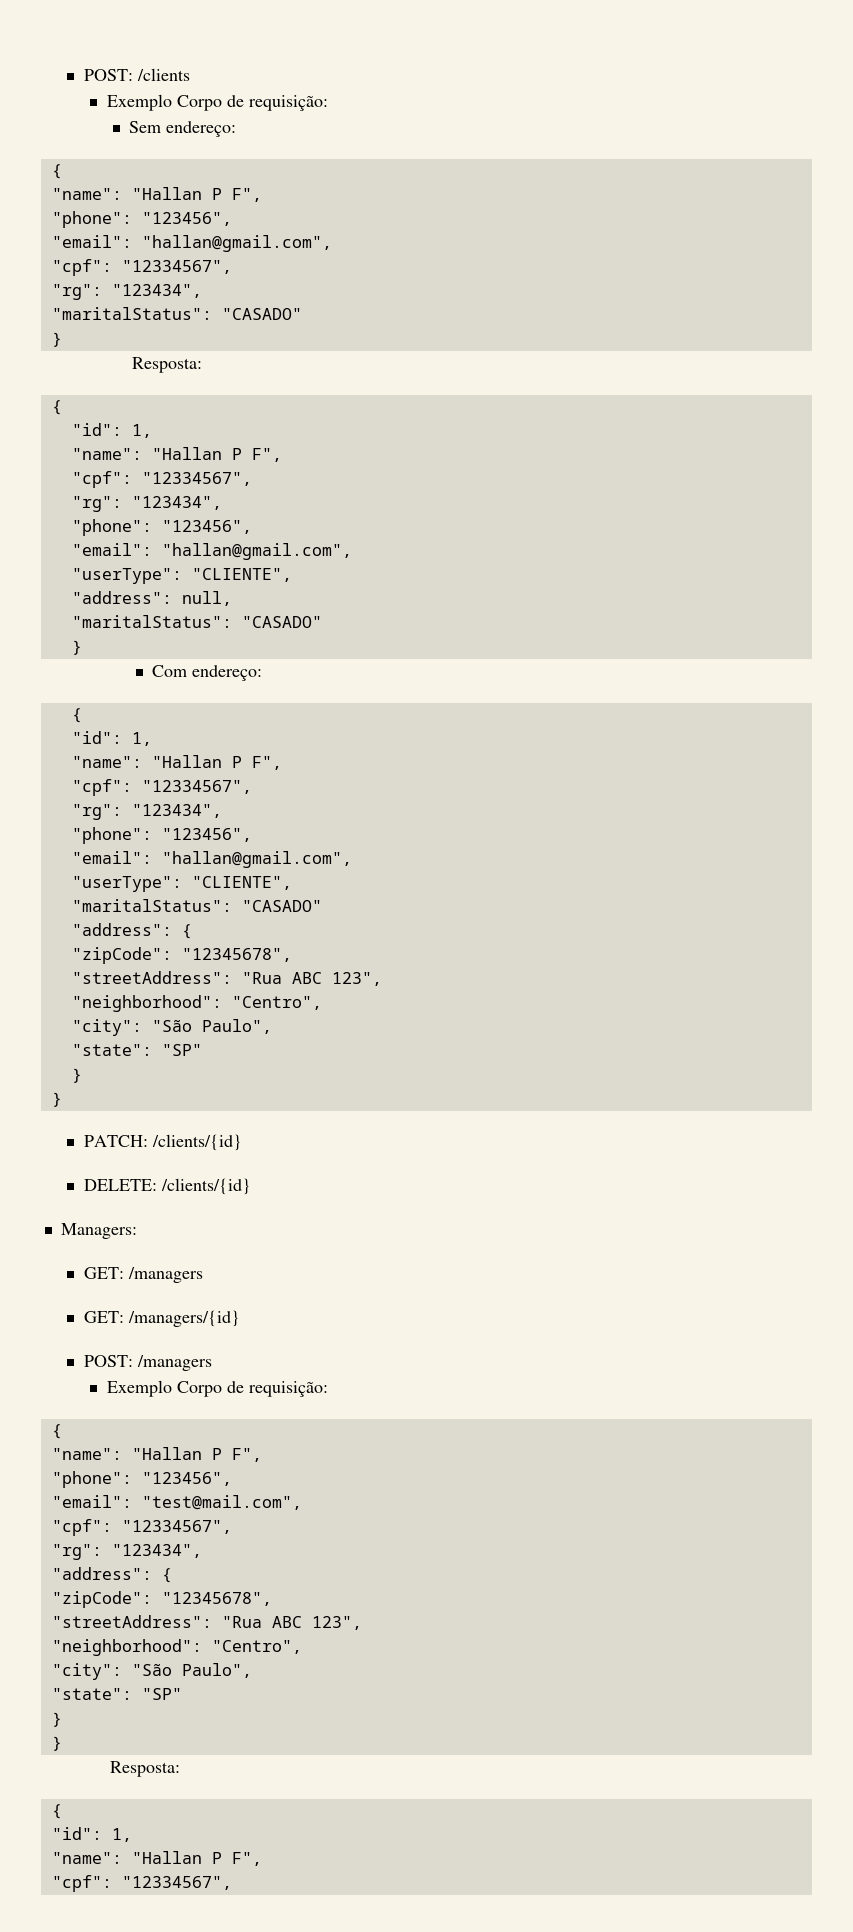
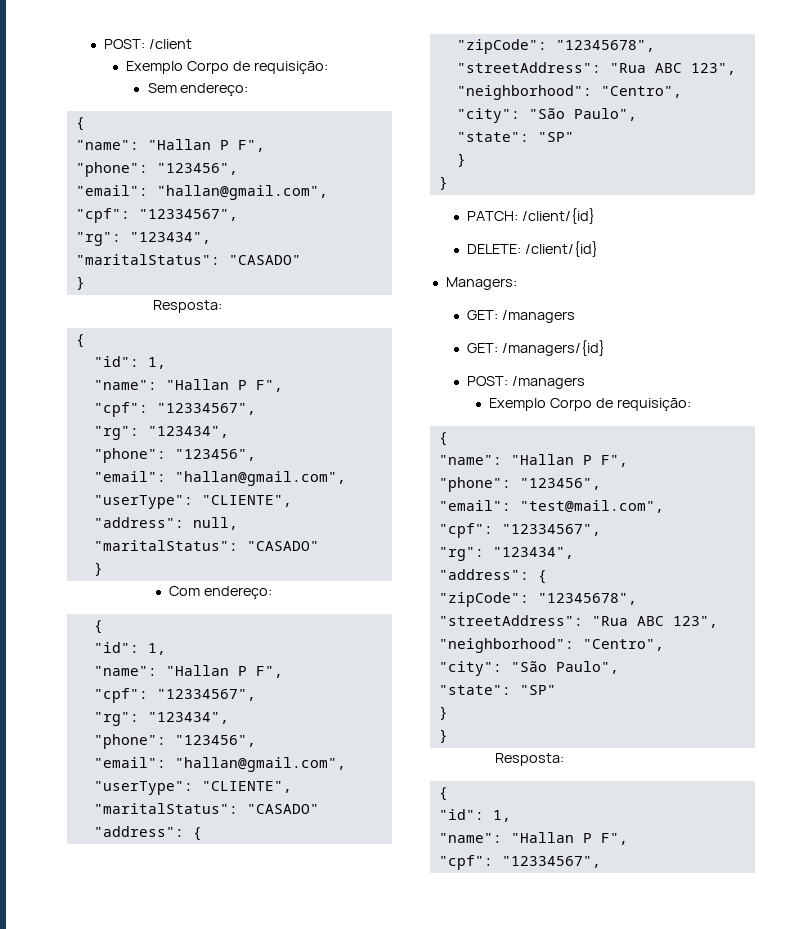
[83,68,190,81] POST: /clients -> [104,39,193,49] POST: /client
[151,1134,242,1151] /clients/{id} -> [522,208,596,224] /client/{id}
[160,1178,251,1195] /clients/{id} -> [525,241,599,257] /client/{id}

